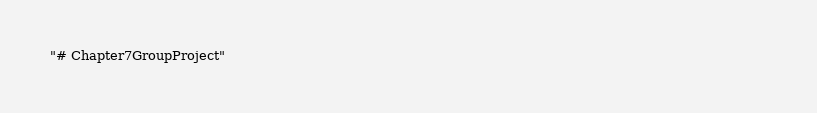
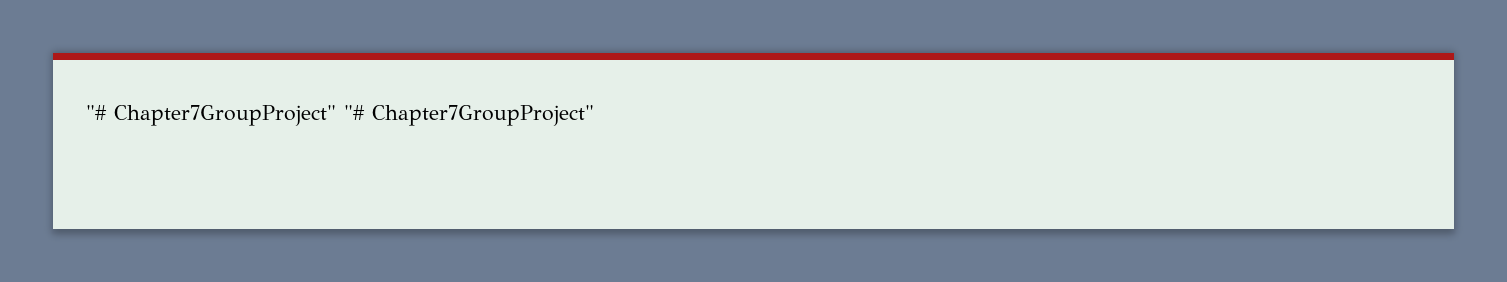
[50,50,225,63] "# Chapter7GroupProject" -> [86,105,594,126] "# Chapter7GroupProject" "# Chapter7GroupProject"

